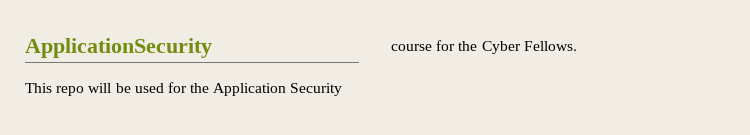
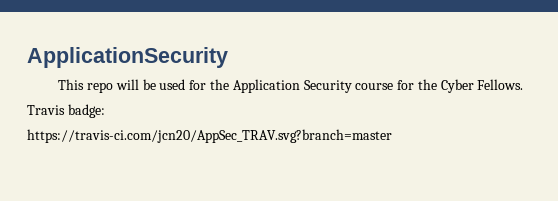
(577, 46) none -> [27,104,105,118] [27,129,392,143] // Travis badge: // https://travis-ci.com/jcn20/AppSec_TRAV.svg?branch=master

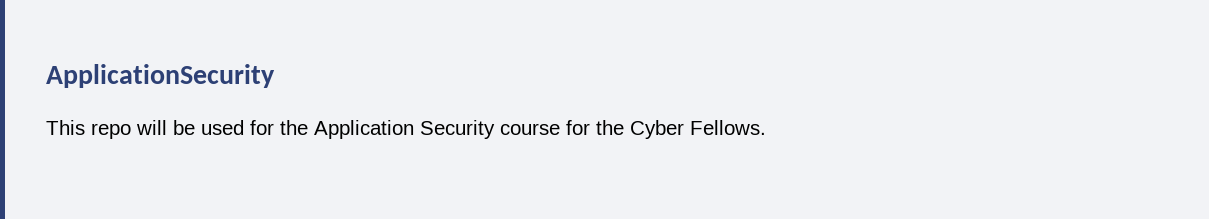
[27,104,105,118] [27,129,392,143] // Travis badge: // https://travis-ci.com/jcn20/AppSec_TRAV.svg?branch=master -> (766, 127) none

